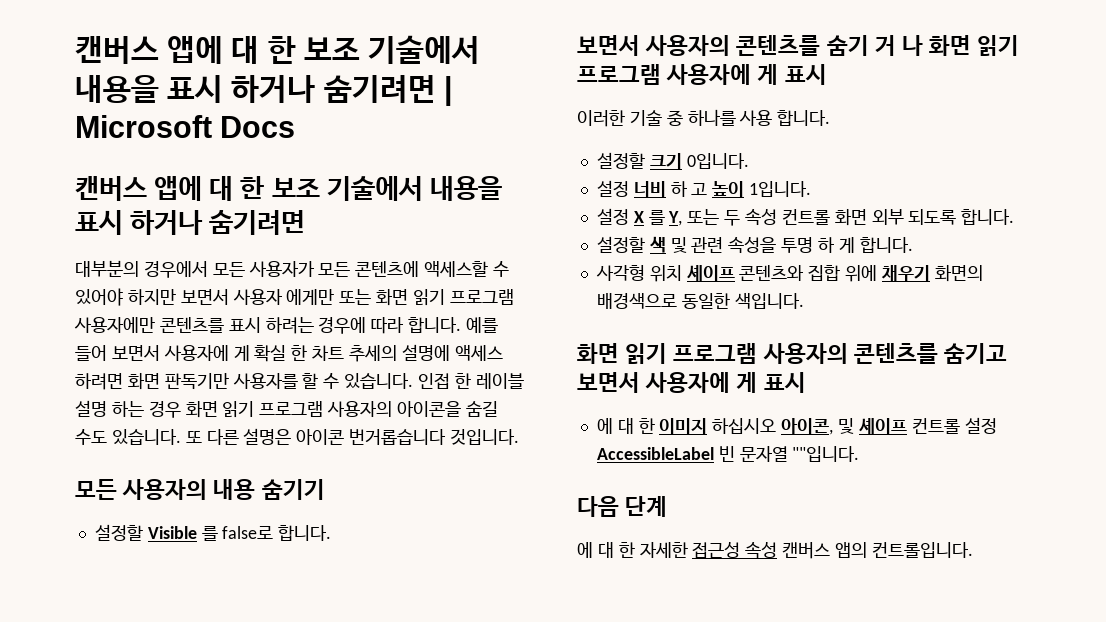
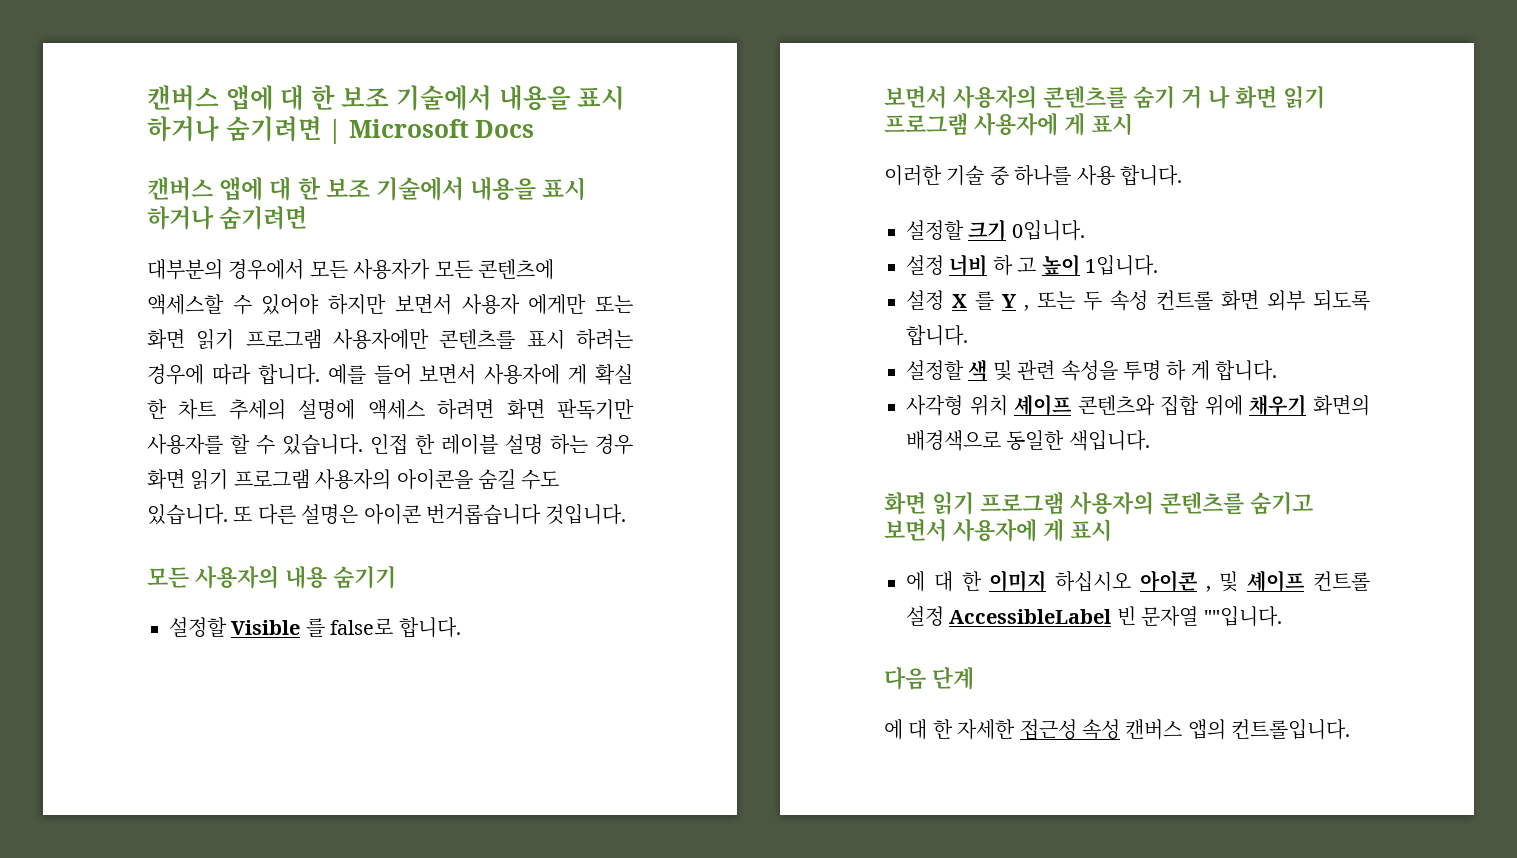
[668,211,683,226] Y, -> [1002,294,1029,311] Y ,
[781,418,834,435] 아이콘, -> [1139,570,1211,592] 아이콘 ,

